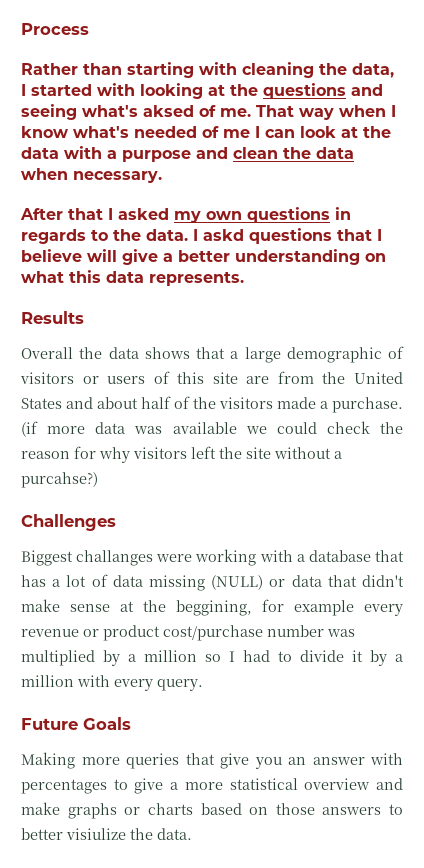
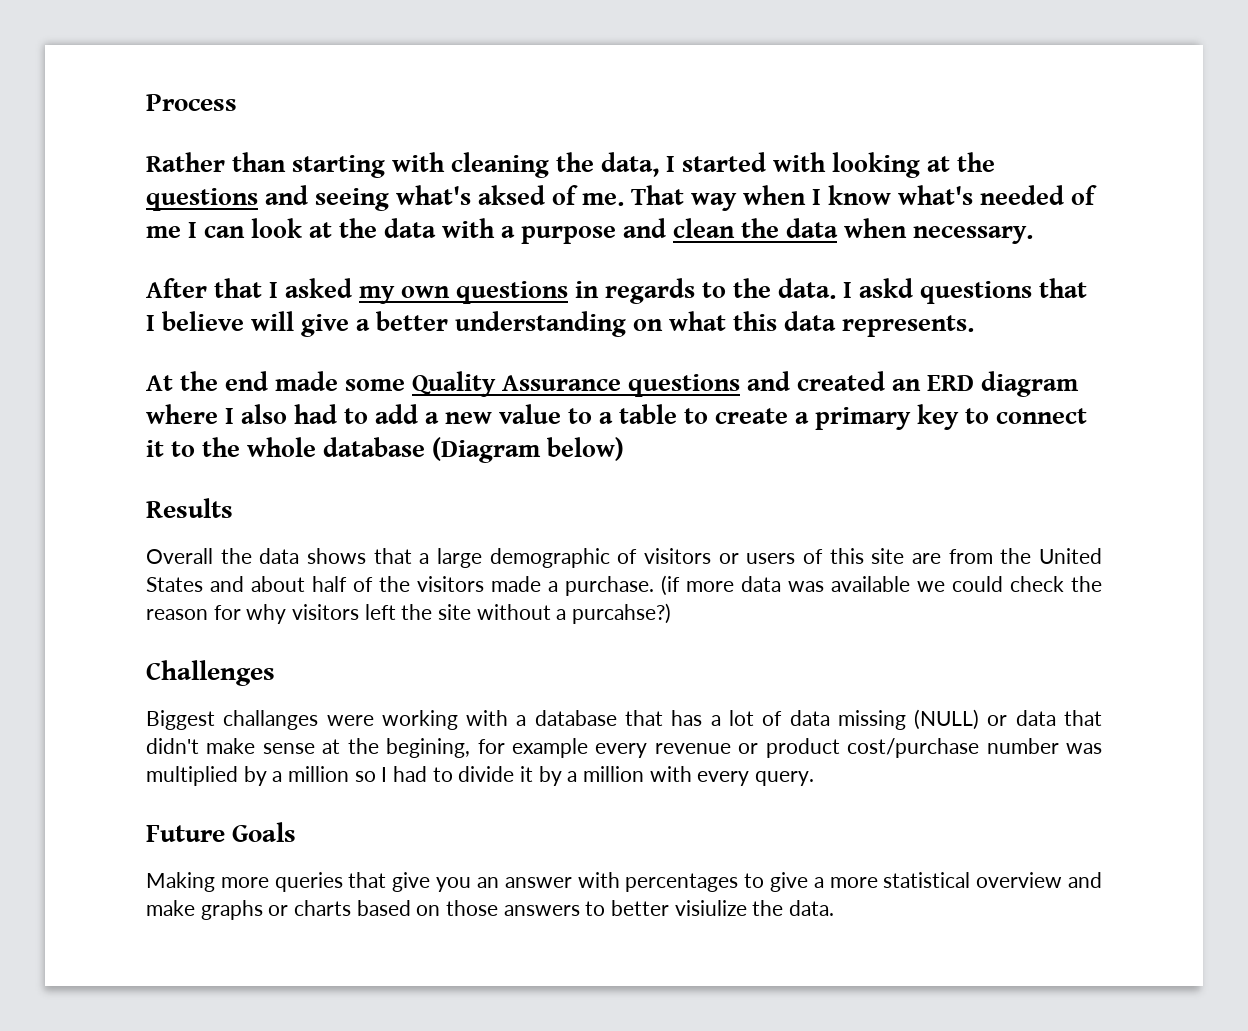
(244, 278) none -> [146,371,1079,397] [146,404,1087,430] [146,437,624,463] // At the end made some Quality Assurance questions and created an ERD diagram where I also had to add a new value to a table to create a primary key to connect it to the whole database (Diagram below)
[176,600,252,616] beggining, -> [386,738,471,758] begining,

